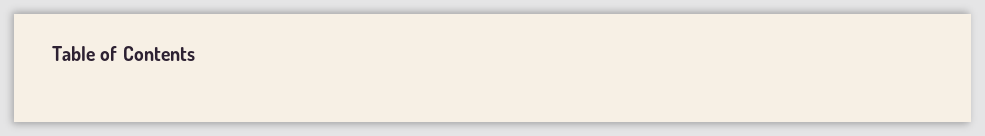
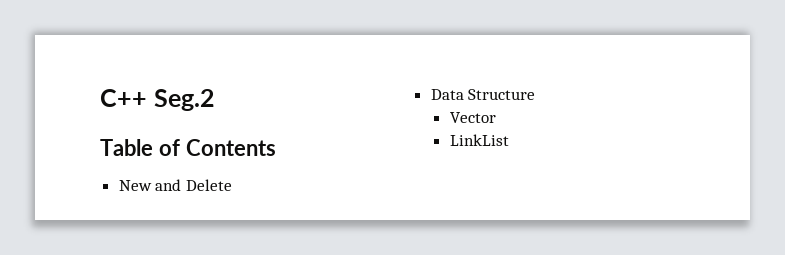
(52, 53) none -> [100,89,215,111] C++ Seg.2 //
(195, 53) none -> [118,179,232,191] [430,89,536,100] [449,112,496,123] [449,134,509,146] // New and Delete // Data Structure // Vector // LinkList

